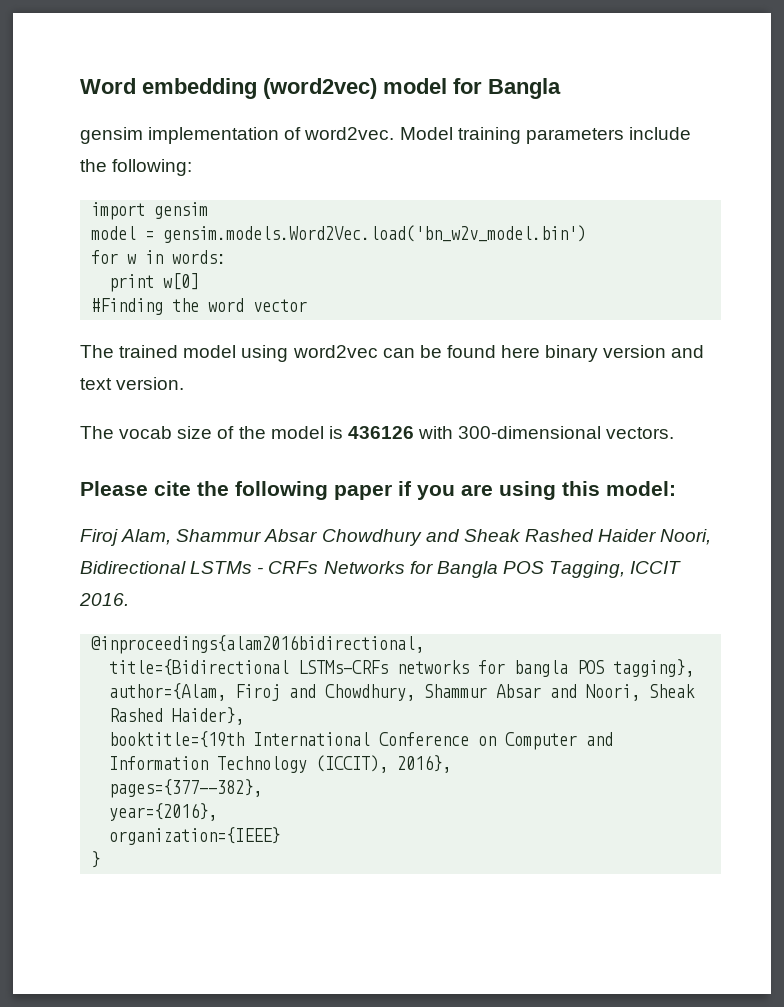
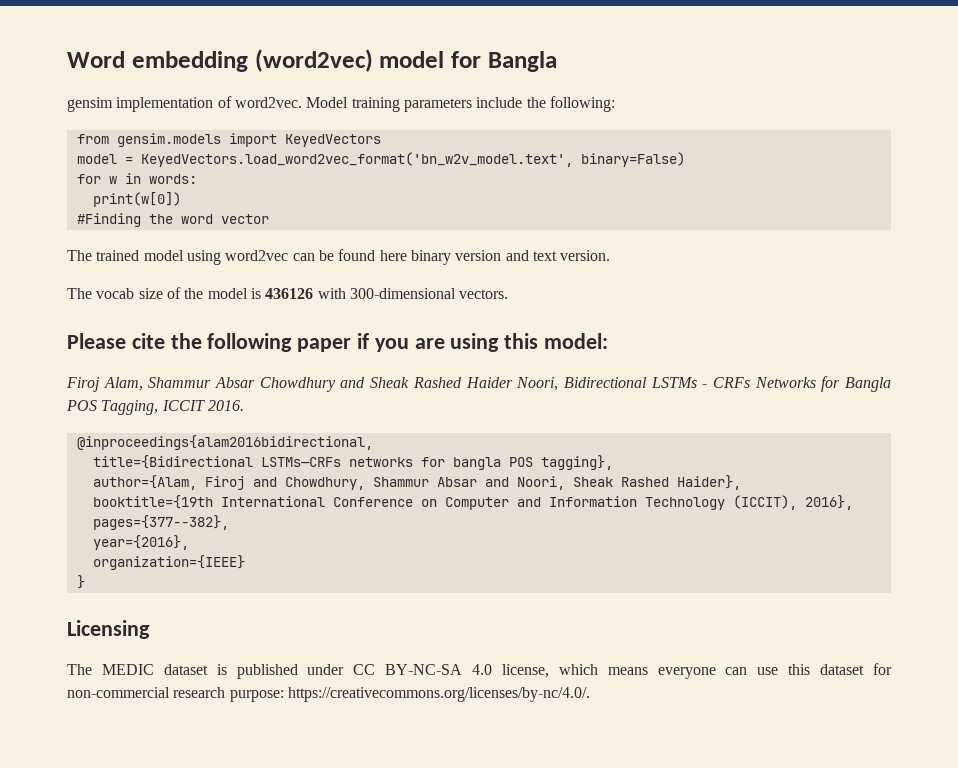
[91,202,209,220] import gensim -> [76,133,381,147] from gensim.models import KeyedVectors
[163,225,587,243] gensim.models.Word2Vec.load('bn_w2v_model.bin') -> [140,152,685,167] KeyedVectors.load_word2vec_format('bn_w2v_model.text', binary=False)
[109,273,200,292] print w[0] -> [92,192,181,207] print(w[0])
(101, 859) none -> [67,620,150,639] [67,663,892,679] [67,687,590,702] // Licensing // The MEDIC dataset is published under CC BY-NC-SA 4.0 license, which means everyone can use this dataset for non-commercial research purpose: https://creativecommons.org/licenses/by-nc/4.0/.

